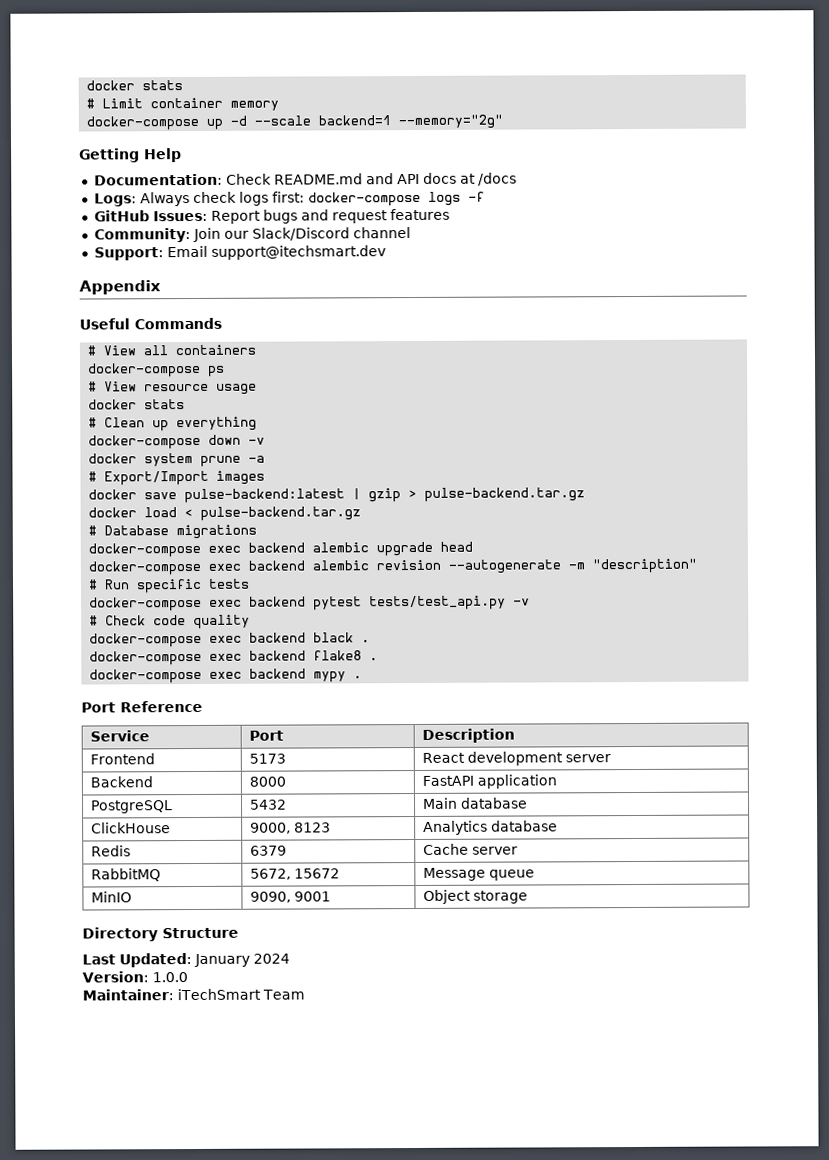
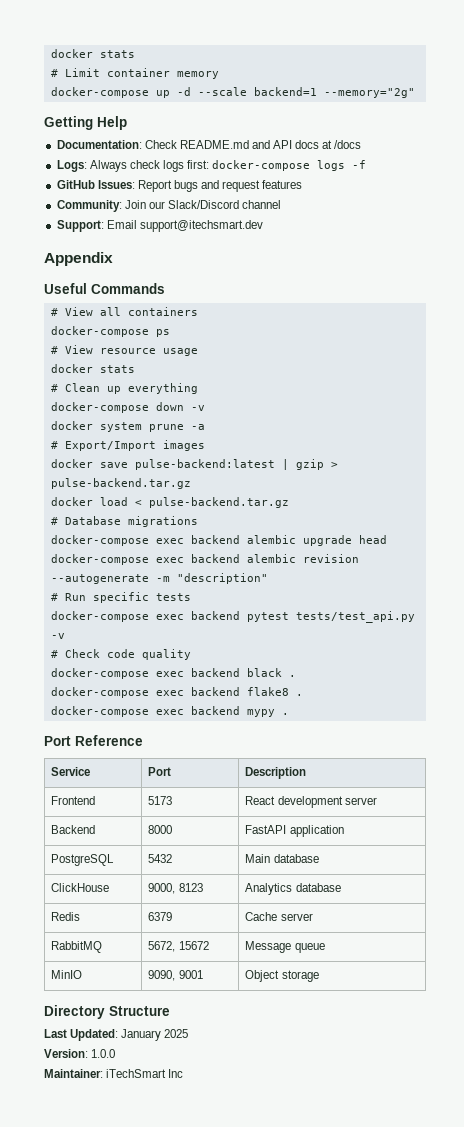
[253,953,290,964] 2024 -> [164,1029,189,1038] 2025
[261,989,305,1000] Team -> [168,1069,184,1078] Inc

